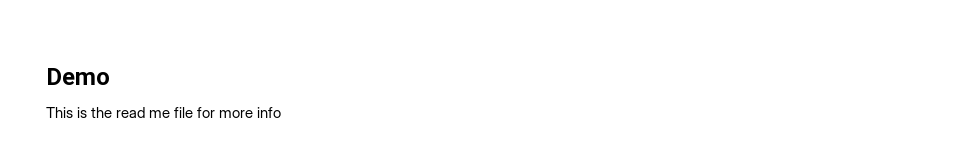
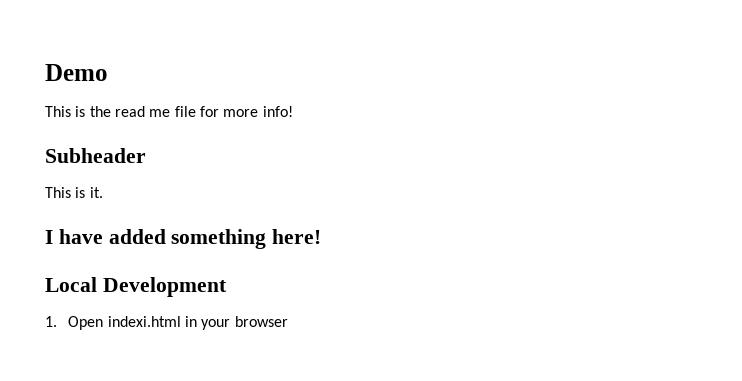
[257,107,282,118] info -> [262,106,293,117] [45,148,146,163] [45,187,103,198] [45,229,322,249] [45,277,227,297] [45,316,288,330] info! // Subheader // This is it. // I have added something here! // Local Development // 1. Open indexi.html in your browser

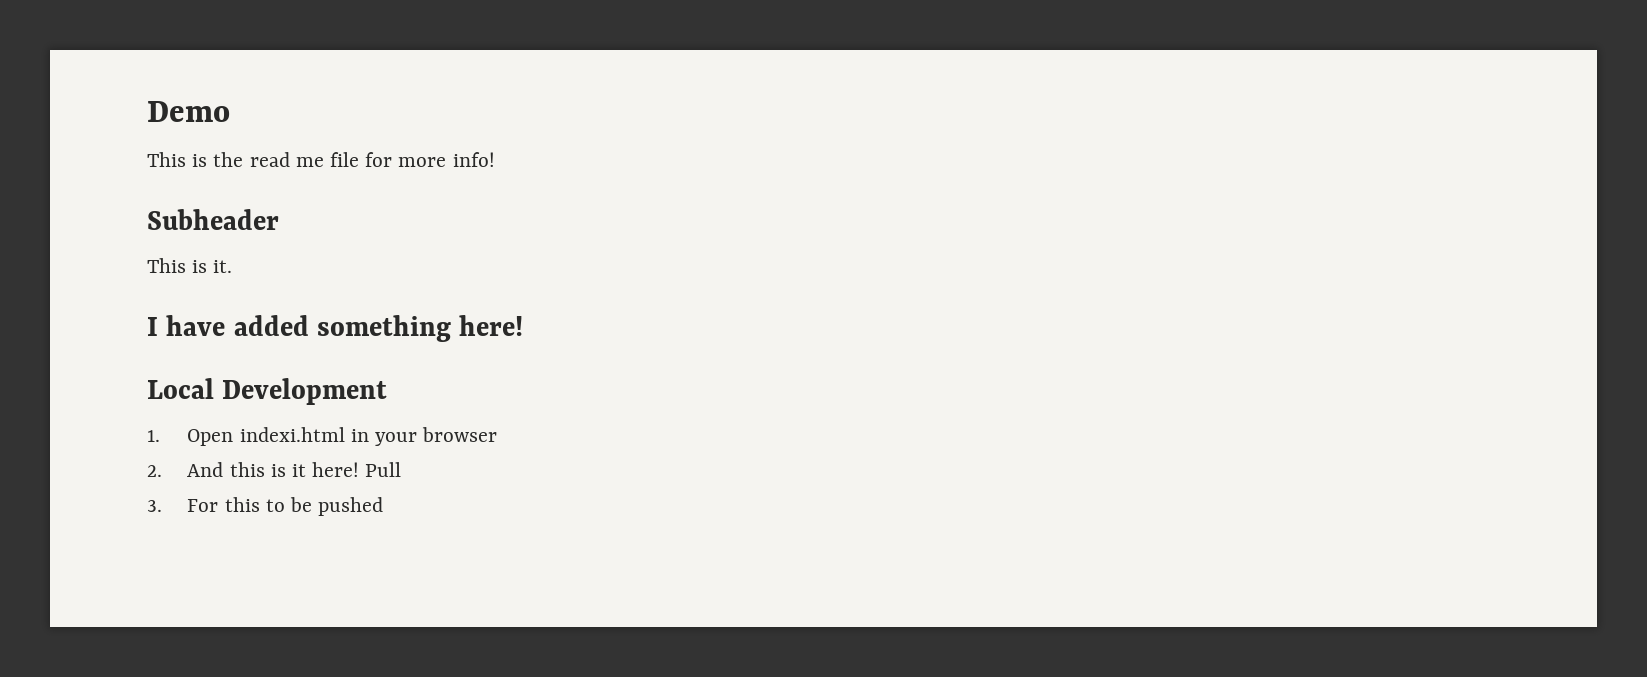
(288, 321) none -> [147,462,402,477] [147,497,384,516] // 2. And this is it here! Pull // 3. For this to be pushed

